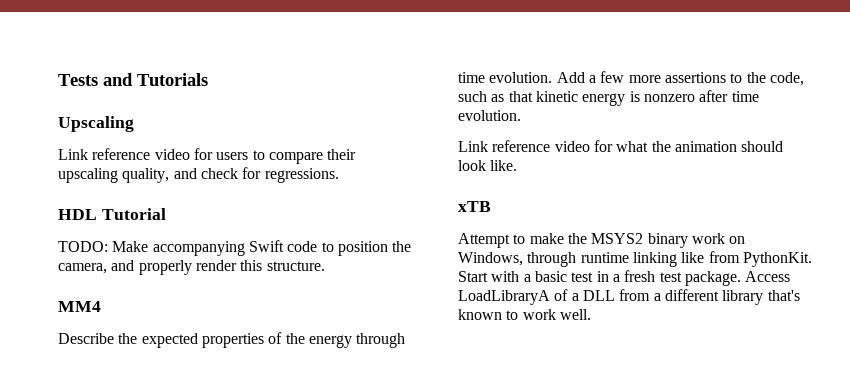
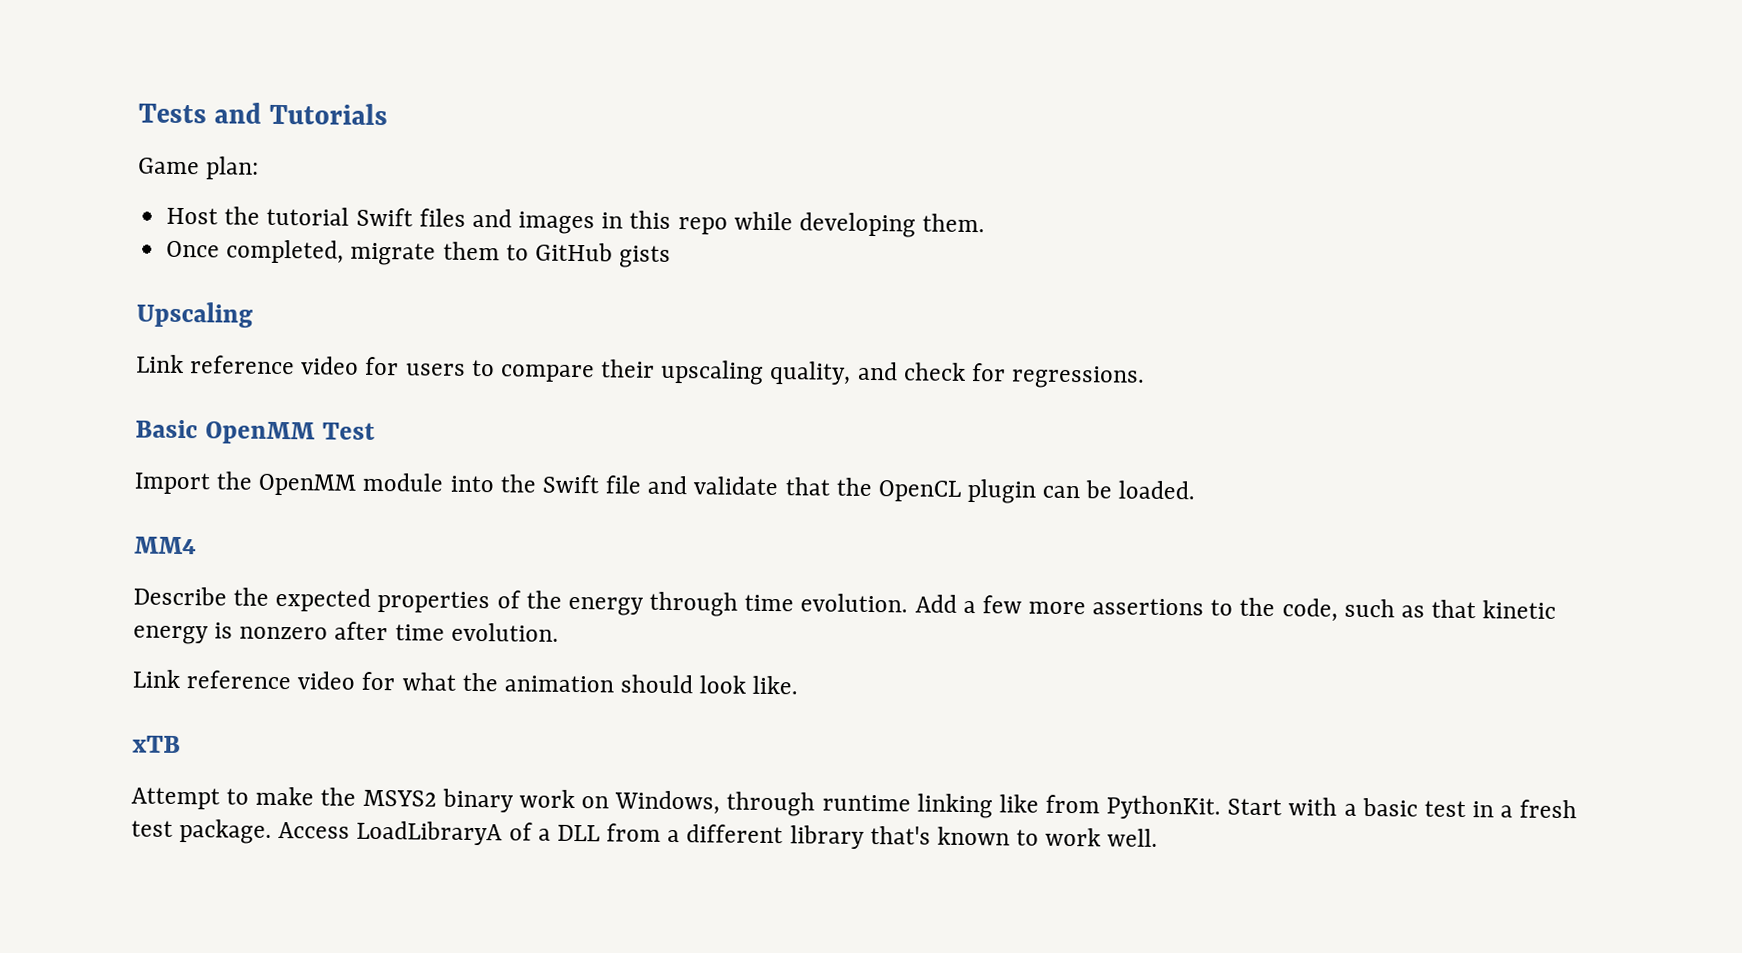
(208, 79) none -> [138,156,260,180] [166,206,986,238] [166,239,672,268] // Game plan: // Host the tutorial Swift files and images in this repo while developing them. // Once completed, migrate them to GitHub gists
[58,208,166,220] [58,240,412,256] [58,260,325,275] HDL Tutorial // TODO: Make accompanying Swift code to position the camera, and properly render this structure. -> [135,419,375,445] [134,471,1196,504] Basic OpenMM Test // Import the OpenMM module into the Swift file and validate that the OpenCL plugin can be loaded.

